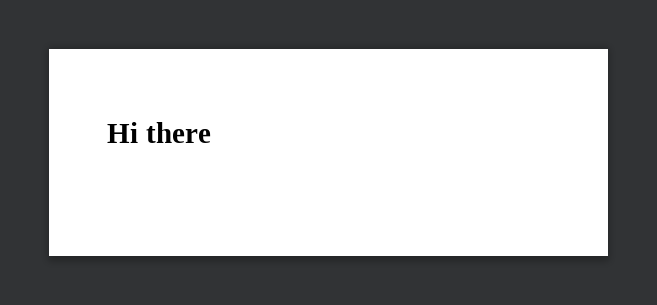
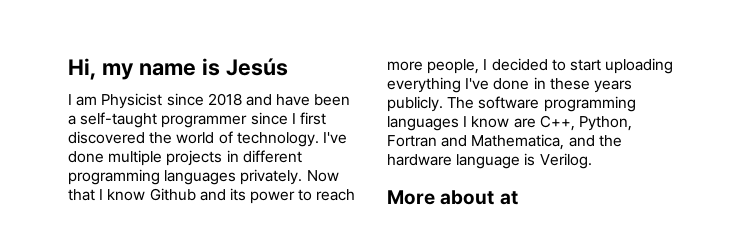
[107,122,211,143] Hi there -> [68,58,288,80] [68,93,351,109] [68,112,326,128] [68,131,347,147] [68,150,302,166] [68,169,339,185] [68,188,356,204] [387,58,674,74] [387,77,632,93] [387,96,636,112] [387,115,632,131] [387,134,622,150] [387,153,592,169] [387,190,518,205] Hi, my name is Jesús // I am Physicist since 2018 and have been a self-taught programmer since I first discovered the world of technology. I've done multiple projects in different programming languages privately. Now that I know Github and its power to reach more people, I decided to start uploading everything I've done in these years publicly. The software programming languages I know are C++, Python, Fortran and Mathematica, and the hardware language is Verilog. // More about at

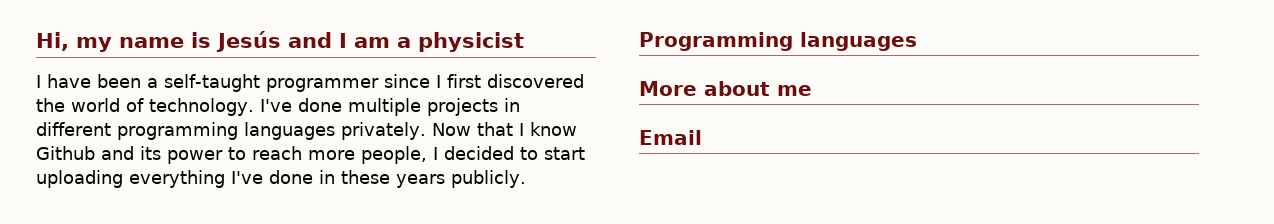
[68,93,272,109] // I am Physicist since 2018 and -> [288,32,524,52] [36,75,41,88] and I am a physicist // I
[447,96,636,112] [387,115,632,131] [387,134,622,150] [387,153,592,169] The software programming languages I know are C++, Python, Fortran and Mathematica, and the hardware language is Verilog. -> [639,32,917,51] // Programming languages
[499,191,518,205] at -> [777,85,812,96] [639,130,702,145] me // Email

